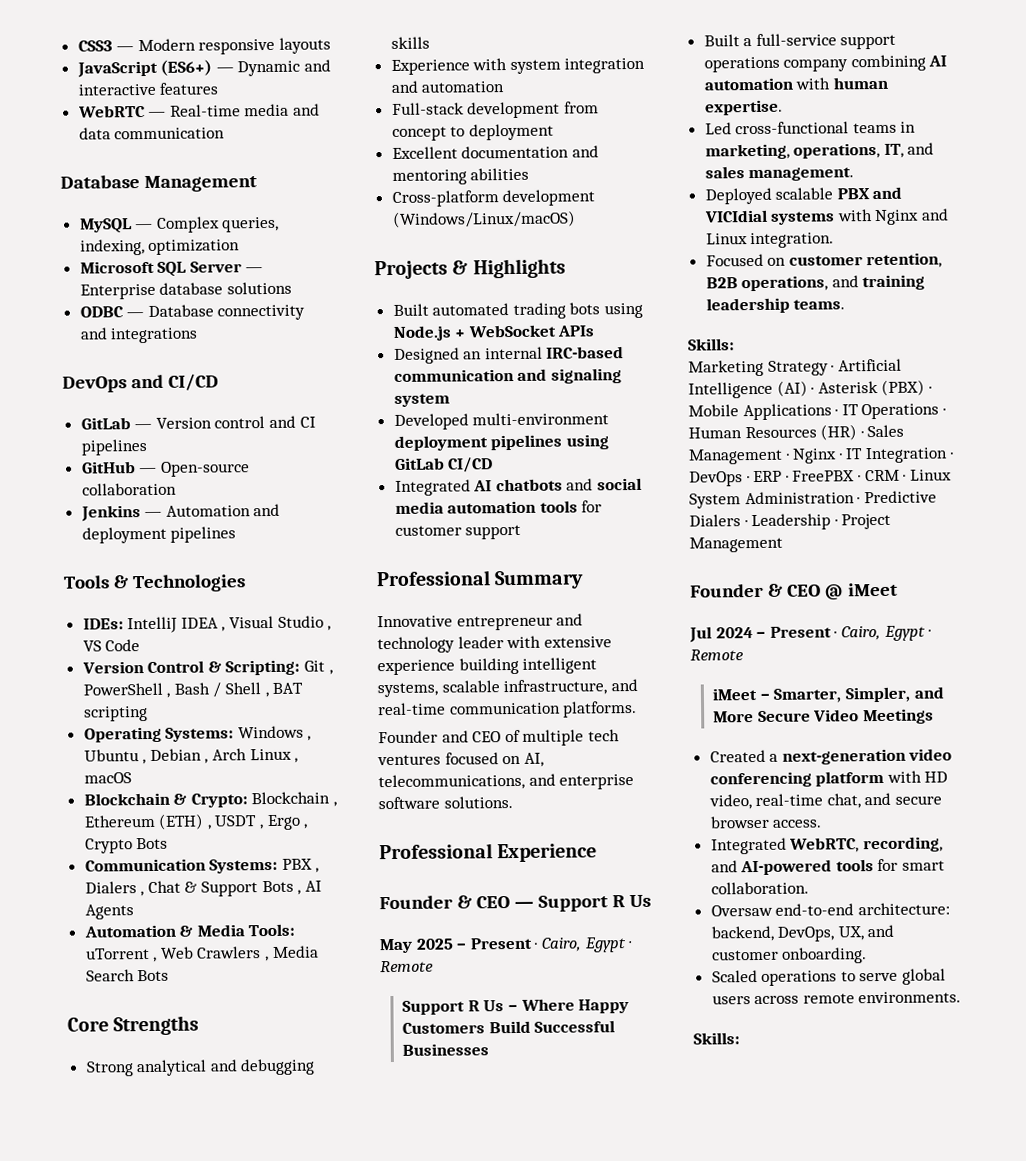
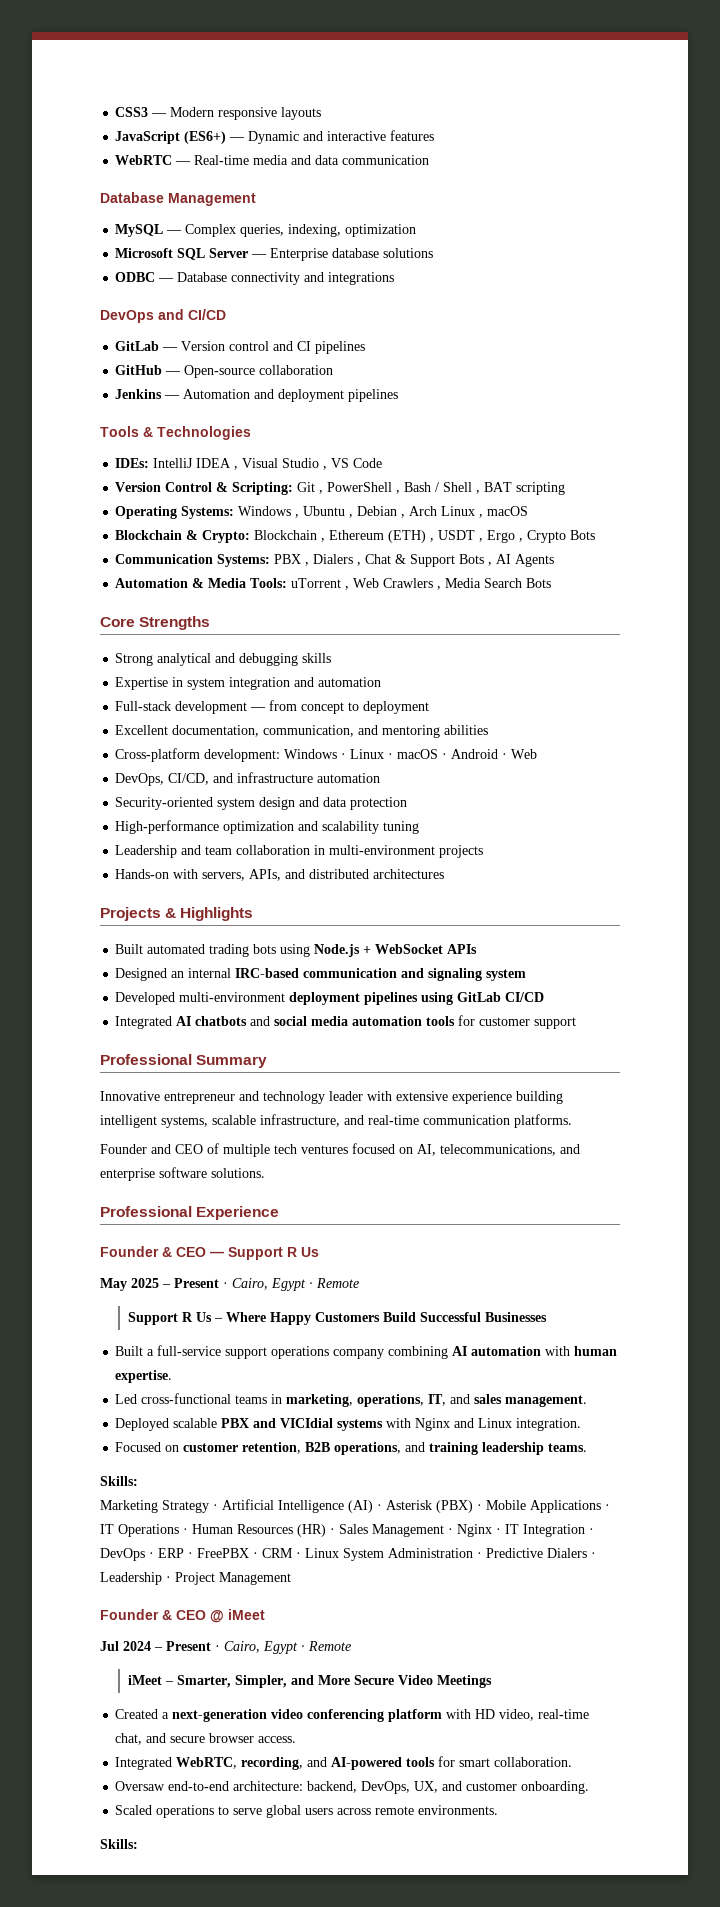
[390,58,508,75] Experience with -> [115,677,184,690] Expertise in
(561, 110) none -> [250,707,267,711] —
[461,145,570,159] documentation -> [172,725,355,737] documentation, communication,
[502,189,596,207] [391,210,576,228] development (Windows/Linux/macOS) -> [204,749,538,762] [115,772,381,786] [115,797,408,810] [115,820,420,834] [115,845,484,858] [115,869,445,881] development: Windows · Linux · macOS · Android · Web // DevOps, CI/CD, and infrastructure automation // Security-oriented system design and data protection // High-performance optimization and scalability tuning // Leadership and team collaboration in multi-environment projects // Hands-on with servers, APIs, and distributed architectures

